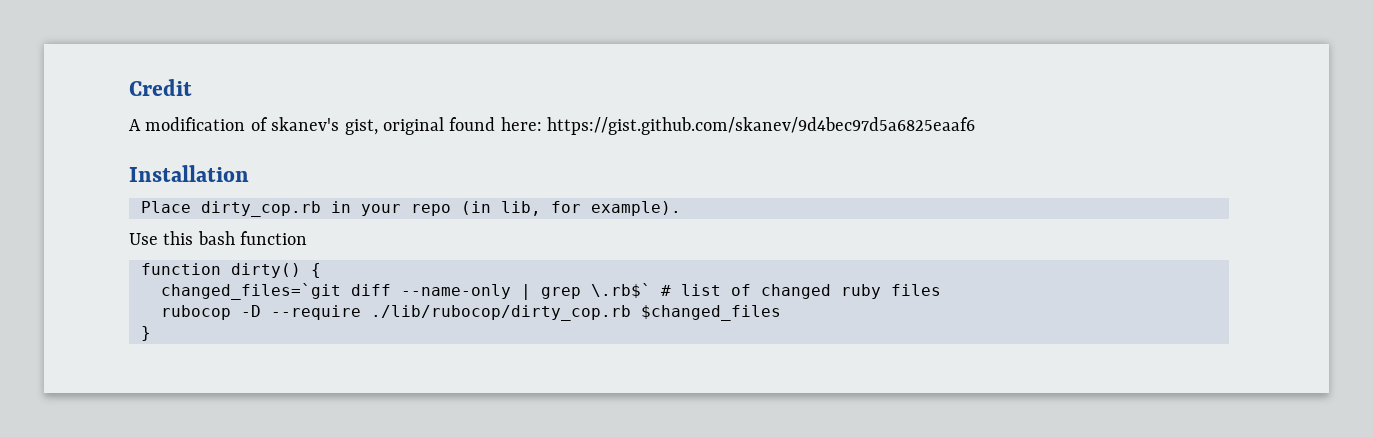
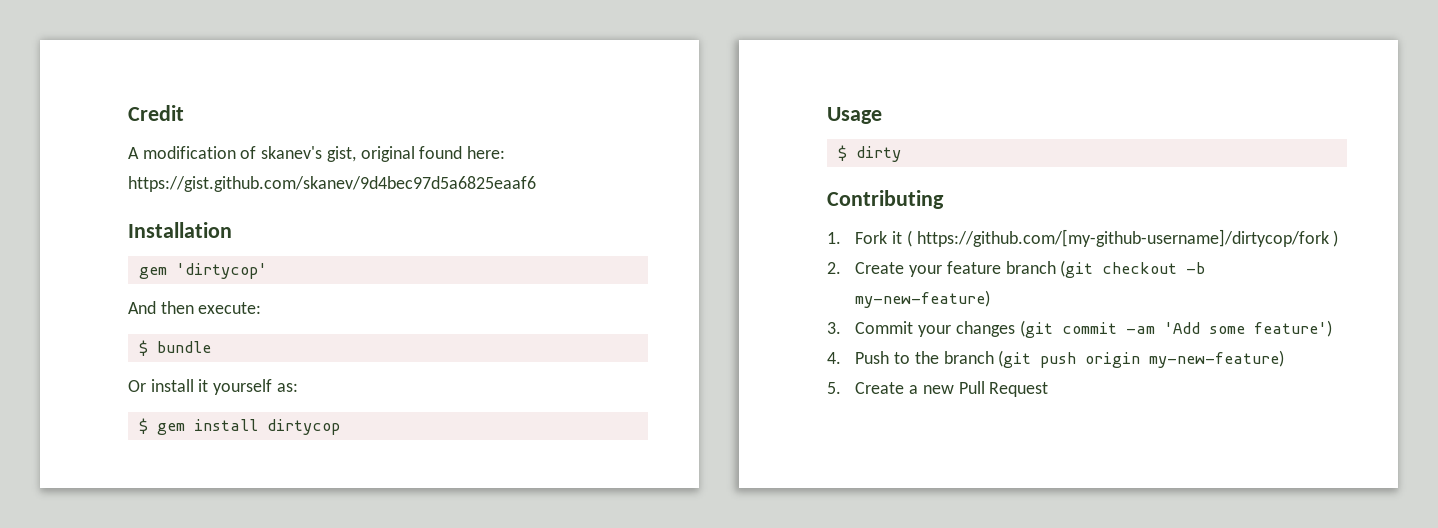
[141,201,681,217] [129,231,308,245] [141,263,321,278] [161,283,941,300] [161,305,781,321] [141,326,151,341] Place dirty_cop.rb in your repo (in lib, for example). // Use this bash function // function dirty() { // changed_files=`git diff --name-only | grep \.rb$` # list of changed ruby files // rubocop -D --require ./lib/rubocop/dirty_cop.rb $changed_files // } -> [138,263,267,279] [128,301,262,314] [138,340,211,356] [128,379,298,395] [138,418,340,435] [827,107,882,124] [837,145,901,162] [827,190,944,209] [827,229,1339,247] [827,260,1206,278] [855,290,991,308] [827,320,1332,338] [827,350,1285,368] [827,381,1049,397] gem 'dirtycop' // And then execute: // $ bundle // Or install it yourself as: // $ gem install dirtycop // Usage // $ dirty // Contributing // 1. Fork it ( https://github.com/[my-github-username]/dirtycop/fork ) // 2. Create your feature branch (git checkout -b my-new-feature) // 3. Commit your changes (git commit -am 'Add some feature') // 4. Push to the branch (git push origin my-new-feature) // 5. Create a new Pull Request

